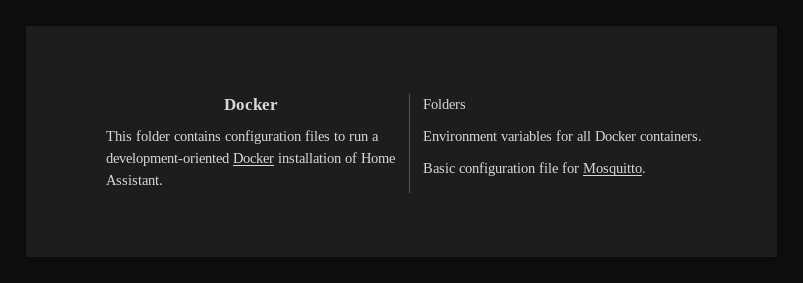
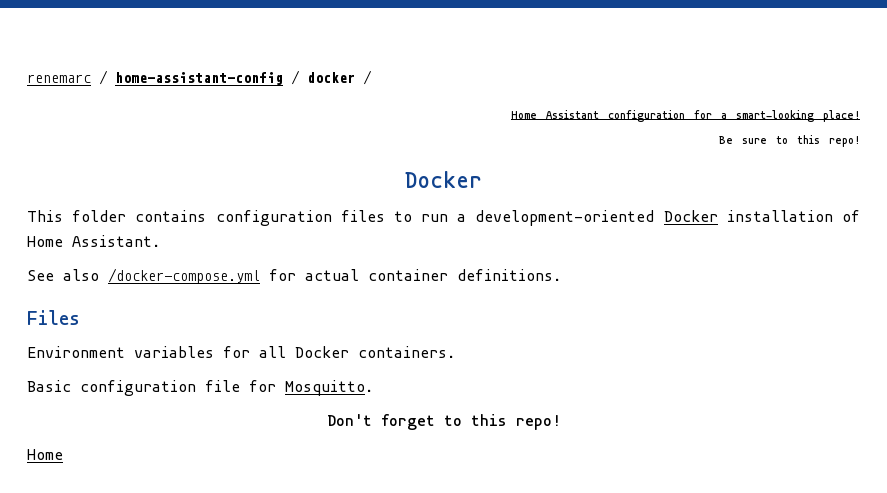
(223, 104) none -> [27,70,372,85] [511,110,860,122] [719,135,860,147] renemarc / home-assistant-config / docker / // Home Assistant configuration for a smart-looking place! // Be sure to this repo! //
[423,99,466,109] Folders -> [27,268,561,284] [27,310,80,325] See also /docker-compose.yml for actual container definitions. // Files
(646, 169) none -> [326,414,561,430] [27,449,63,460] // Don't forget to this repo! // Home

